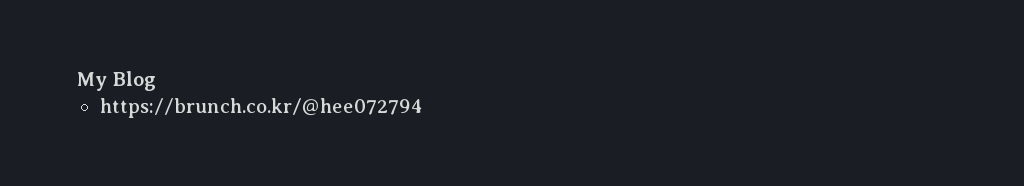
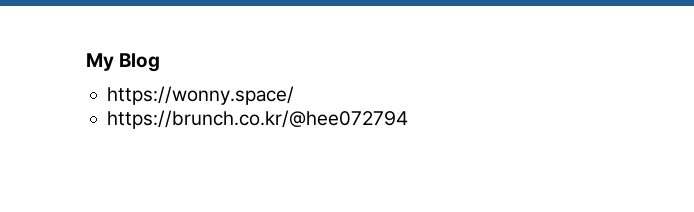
(156, 81) none -> [107,86,295,105] // https://wonny.space/

